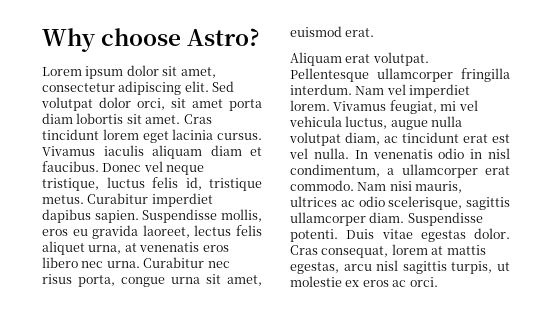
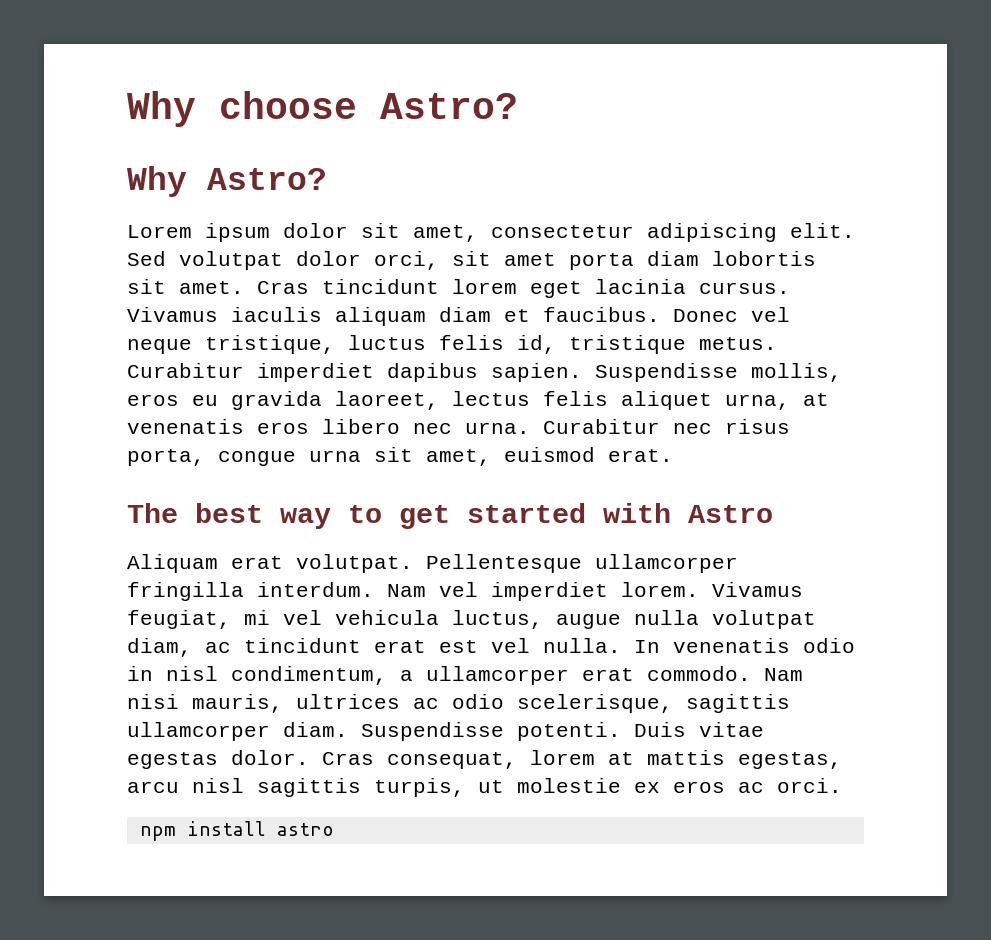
(261, 37) none -> [127,166,327,197] // Why Astro?
(375, 32) none -> [127,503,773,529] // The best way to get started with Astro
(438, 282) none -> [139,821,334,841] // npm install astro

